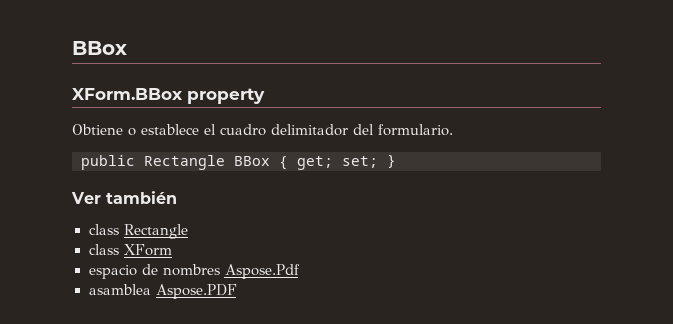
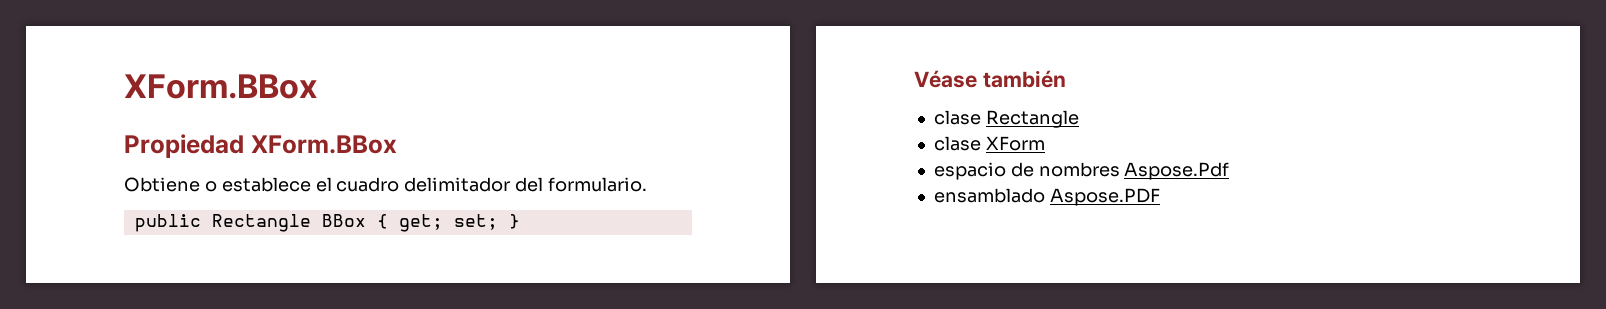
[72,41,127,55] [72,88,265,104] BBox // XForm.BBox property -> [124,74,317,99] [124,134,397,158] XForm.BBox // Propiedad XForm.BBox
[71,192,101,204] Ver -> [914,70,977,88] Véase
[88,224,119,235] class -> [933,110,981,125] clase
[88,244,119,255] class -> [933,136,981,151] clase
[88,284,151,295] asamblea -> [933,188,1045,203] ensamblado

